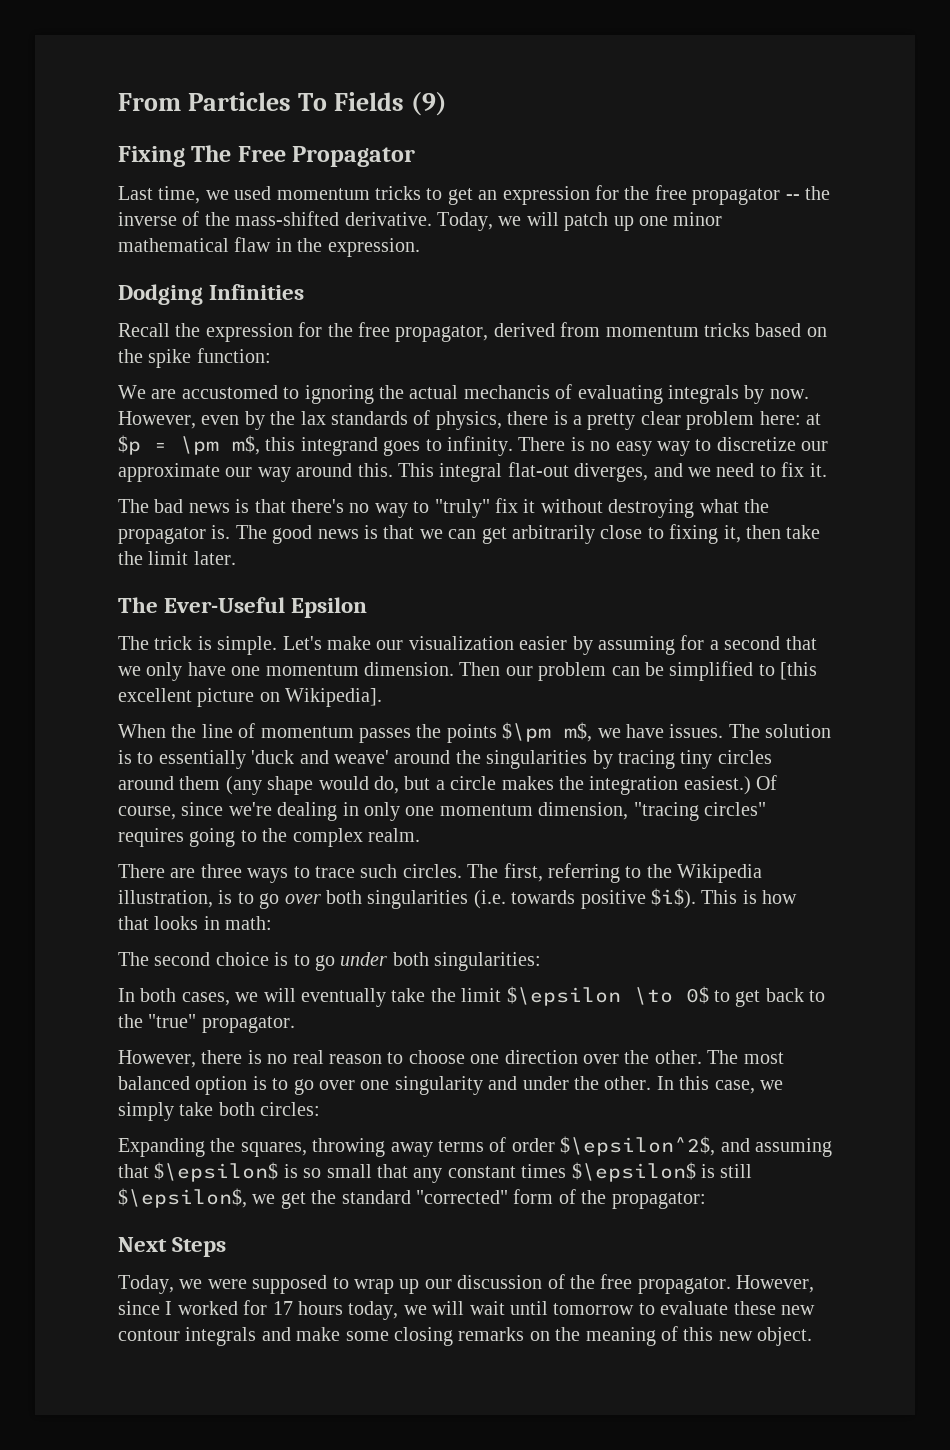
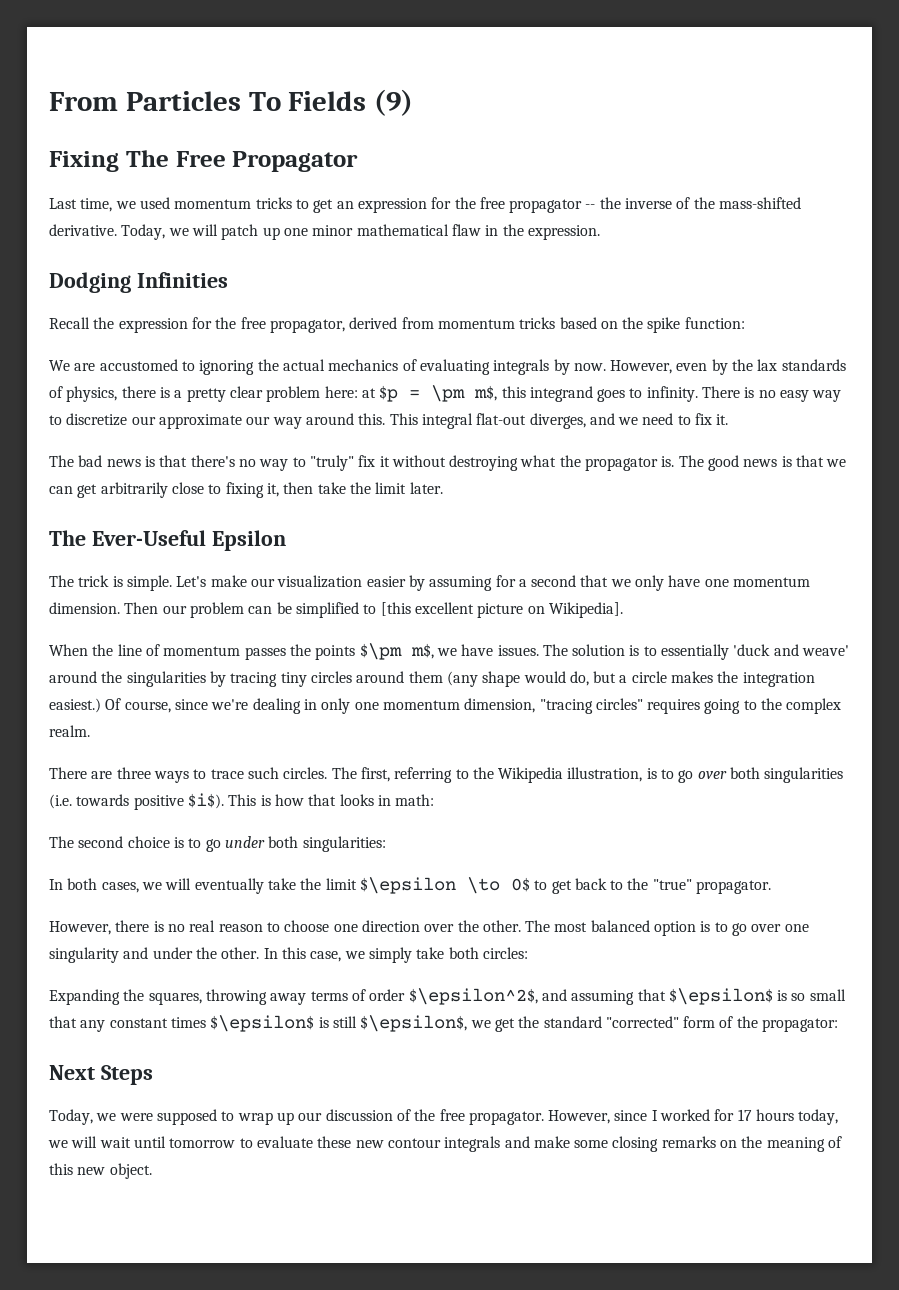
[463,385,550,399] mechancis -> [328,359,399,371] mechanics

